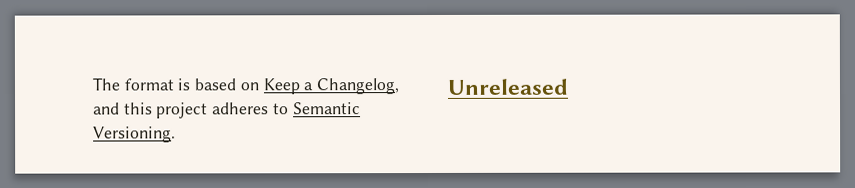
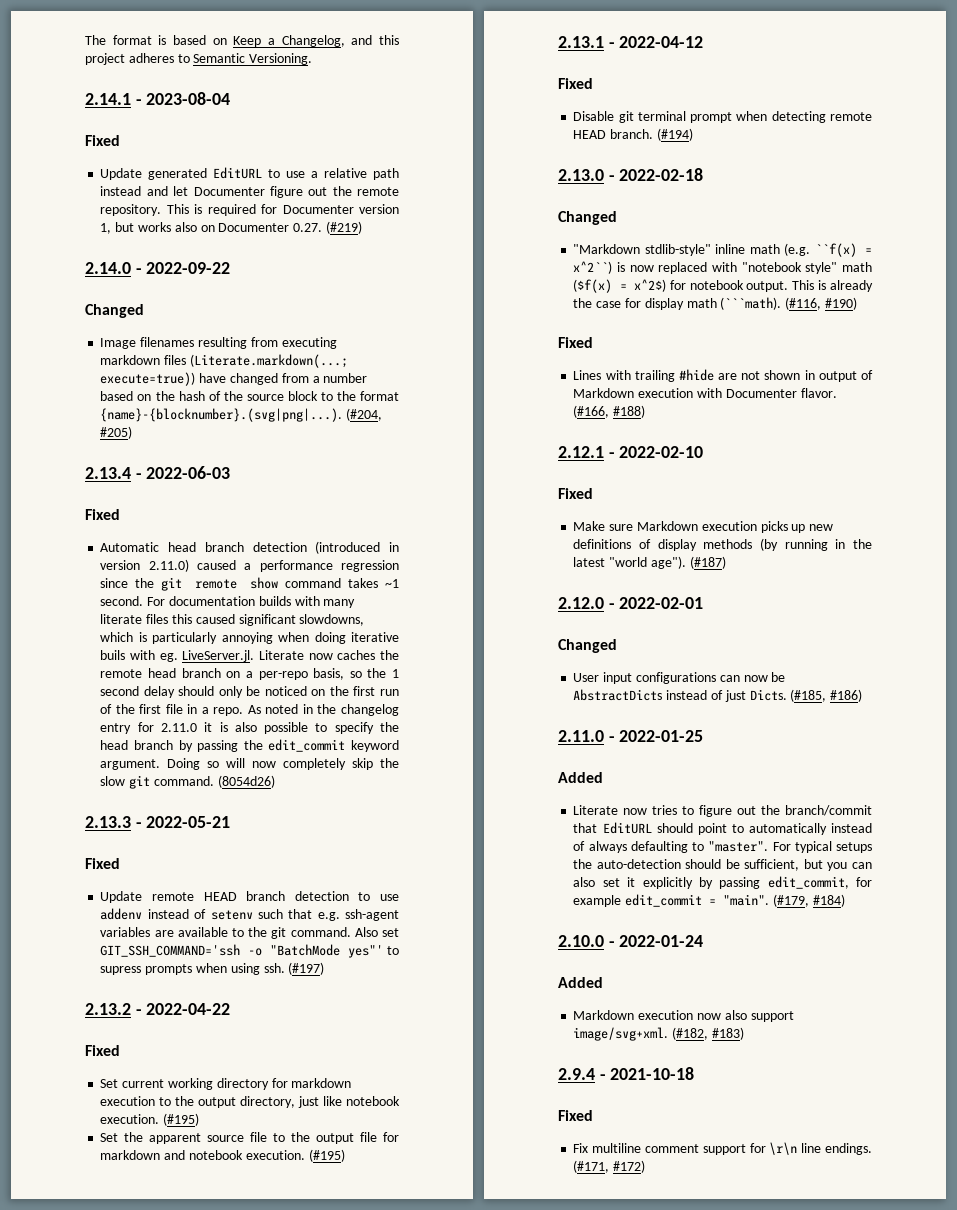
[447,78,569,95] Unreleased -> [85,92,231,105] [85,135,120,146] [100,167,400,180] [100,186,399,198] [100,204,400,216] [100,221,362,234] [85,262,231,274] [85,304,144,318] [100,337,337,349] [100,354,348,368] [100,372,368,386] [100,391,400,401] [100,408,383,422] [100,426,133,439] [85,466,231,479] [85,509,120,520] [100,541,400,554] [100,559,400,572] [100,577,399,591] [100,596,356,608] [100,614,365,626] [100,632,400,644] [100,650,399,662] [100,668,400,680] [100,686,400,698] [100,704,399,716] [100,722,399,734] [100,739,399,752] [100,758,399,770] [100,775,275,789] [85,816,231,828] [85,858,120,869] [100,891,400,903] [100,908,399,921] [100,927,399,939] [100,944,400,958] [100,962,325,975] [85,1003,231,1015] [85,1045,120,1056] [100,1078,352,1090] [100,1096,400,1108] [100,1113,200,1126] [100,1132,400,1144] [100,1149,345,1162] [558,36,704,48] [558,78,593,89] [573,111,872,123] [573,128,693,141] [558,168,704,181] [558,211,617,225] [573,243,872,257] [573,261,872,274] [573,279,873,293] [573,297,857,310] [558,337,593,348] [573,369,873,382] [573,388,837,398] [573,405,646,418] [558,446,704,458] [558,488,593,499] [573,521,834,533] [573,538,872,551] [573,556,726,569] [558,597,704,609] [558,639,617,653] [573,672,786,684] [573,689,863,702] [558,730,704,742] [558,772,603,783] [573,805,872,817] [573,822,872,835] [573,841,872,853] [573,859,872,871] [573,876,872,889] [573,894,845,907] [558,935,704,947] [558,977,603,988] [573,1010,794,1022] [573,1027,744,1041] [558,1067,695,1080] [558,1110,593,1121] [573,1142,872,1155] [573,1160,646,1173] 2.14.1 - 2023-08-04 // Fixed // Update generated EditURL to use a relative path instead and let Documenter figure out the remote repository. This is required for Documenter version 1, but works also on Documenter 0.27. (#219) // 2.14.0 - 2022-09-22 // Changed // Image filenames resulting from executing markdown files (Literate.markdown(...; execute=true)) have changed from a number based on the hash of the source block to the format {name}-{blocknumber}.(svg|png|...). (#204, #205) // 2.13.4 - 2022-06-03 // Fixed // Automatic head branch detection (introduced in version 2.11.0) caused a performance regression since the git remote show command takes ~1 second. For documentation builds with many literate files this caused significant slowdowns, which is particularly annoying when doing iterative buils with eg. LiveServer.jl. Literate now caches the remote head branch on a per-repo basis, so the 1 second delay should only be noticed on the first run of the first file in a repo. As noted in the changelog entry for 2.11.0 it is also possible to specify the head branch by passing the edit_commit keyword argument. Doing so will now completely skip the slow git command. (8054d26) // 2.13.3 - 2022-05-21 // Fixed // Update remote HEAD branch detection to use addenv instead of setenv such that e.g. ssh-agent variables are available to the git command. Also set GIT_SSH_COMMAND='ssh -o "BatchMode yes"' to supress prompts when using ssh. (#197) // 2.13.2 - 2022-04-22 // Fixed // Set current working directory for markdown execution to the output directory, just like notebook execution. (#195) // Set the apparent source file to the output file for markdown and notebook execution. (#195) // 2.13.1 - 2022-04-12 // Fixed // Disable git terminal prompt when detecting remote HEAD branch. (#194) // 2.13.0 - 2022-02-18 // Changed // "Markdown stdlib-style" inline math (e.g. ``f(x) = x^2``) is now replaced with "notebook style" math ($f(x) = x^2$) for notebook output. This is already the case for display math (```math). (#116, #190) // Fixed // Lines with trailing #hide are not shown in output of Markdown execution with Documenter flavor. (#166, #188) // 2.12.1 - 2022-02-10 // Fixed // Make sure Markdown execution picks up new definitions of display methods (by running in the latest "world age"). (#187) // 2.12.0 - 2022-02-01 // Changed // User input configurations can now be AbstractDicts instead of just Dicts. (#185, #186) // 2.11.0 - 2022-01-25 // Added // Literate now tries to figure out the branch/commit that EditURL should point to automatically instead of always defaulting to "master". For typical setups the auto-detection should be sufficient, but you can also set it explicitly by passing edit_commit, for example edit_commit = "main". (#179, #184) // 2.10.0 - 2022-01-24 // Added // Markdown execution now also support image/svg+xml. (#182, #183) // 2.9.4 - 2021-10-18 // Fixed // Fix multiline comment support for \r\n line endings. (#171, #172)

